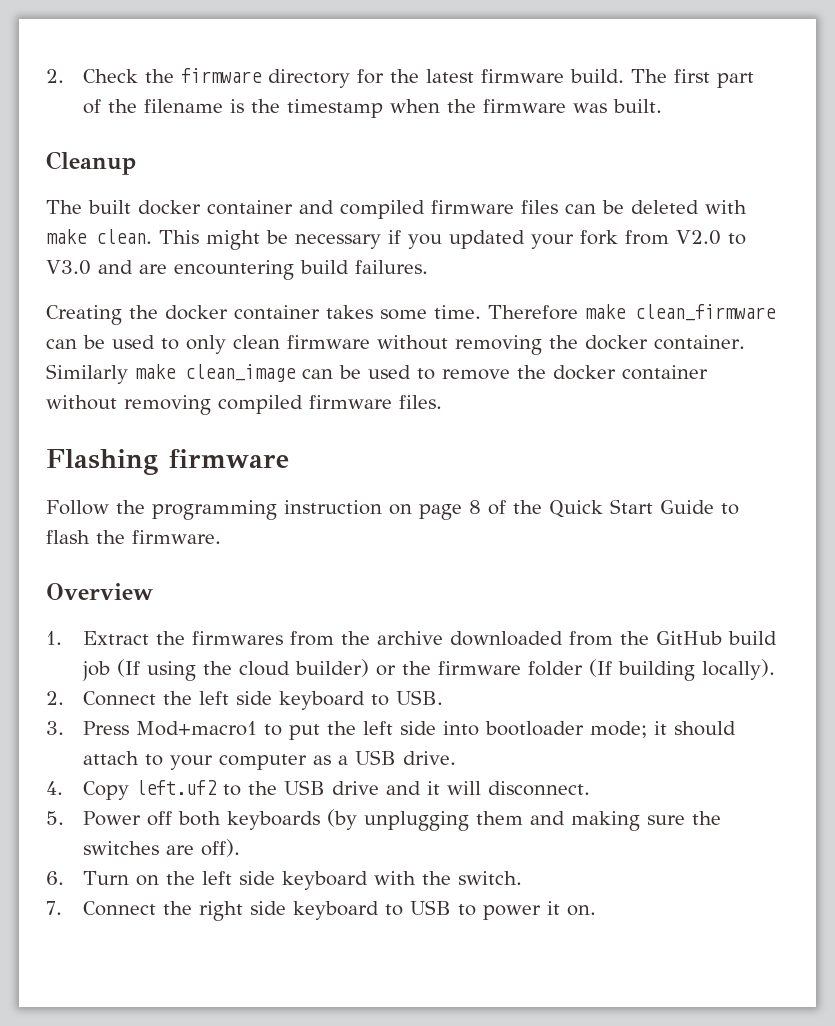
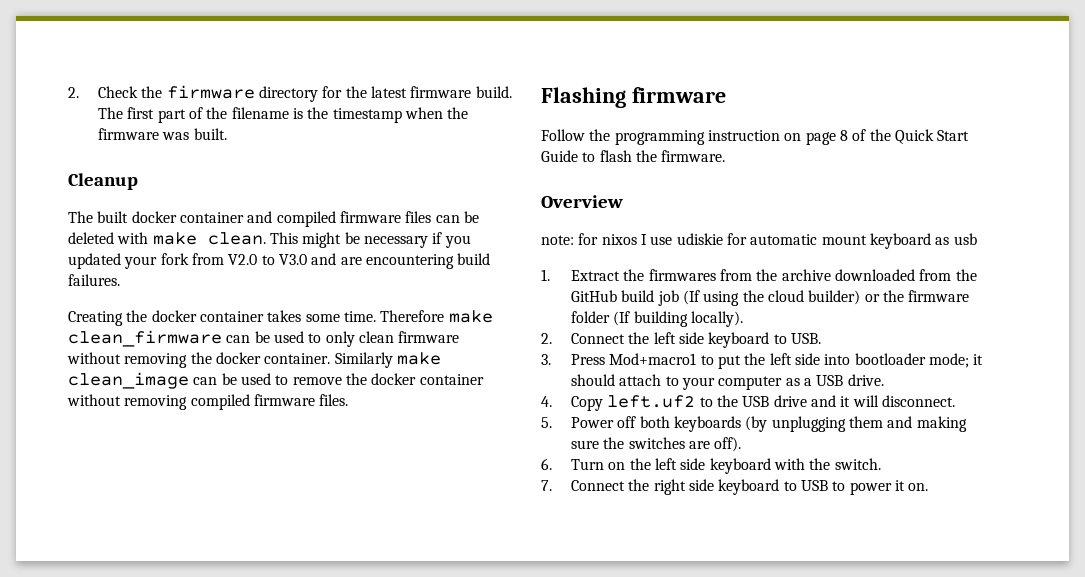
(153, 591) none -> [541,233,977,249] // note: for nixos I use udiskie for automatic mount keyboard as usb

